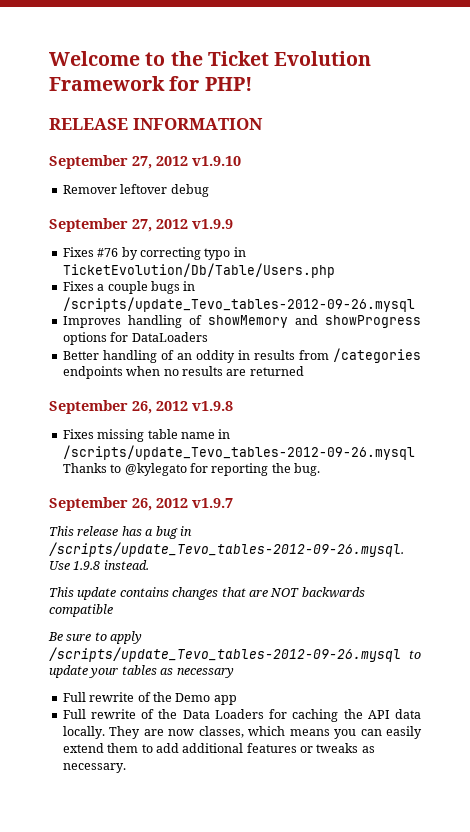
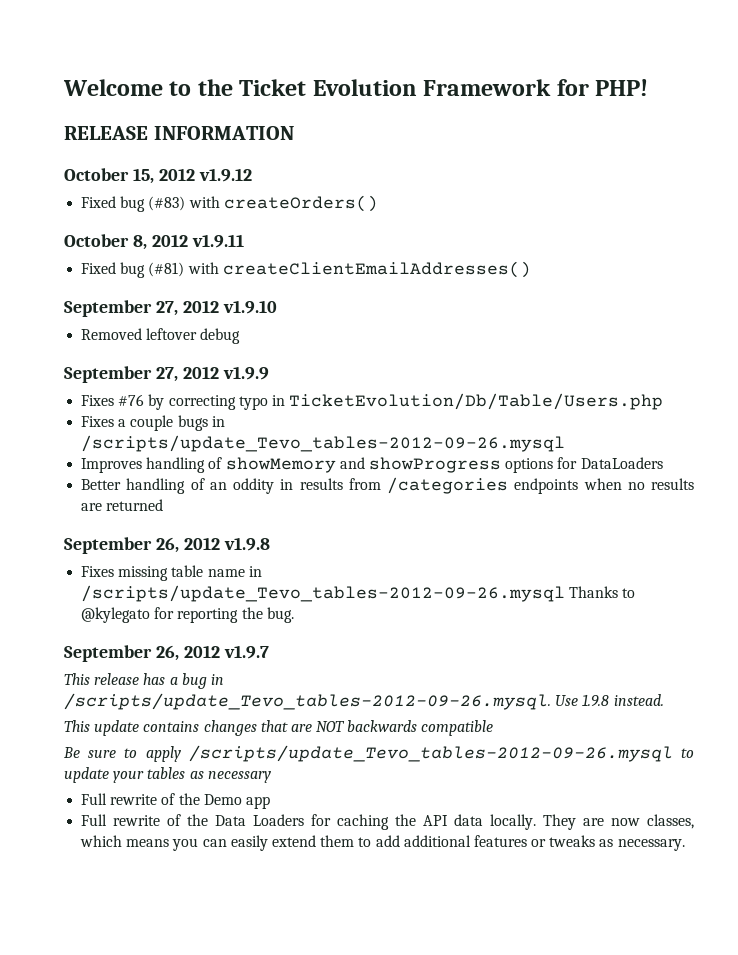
(263, 124) none -> [64,168,252,184] [81,195,378,212] [64,234,244,250] [81,261,531,278] // October 15, 2012 v1.9.12 // Fixed bug (#83) with createOrders() // October 8, 2012 v1.9.11 // Fixed bug (#81) with createClientEmailAddresses()
[62,185,117,194] Remover -> [81,328,143,340] Removed

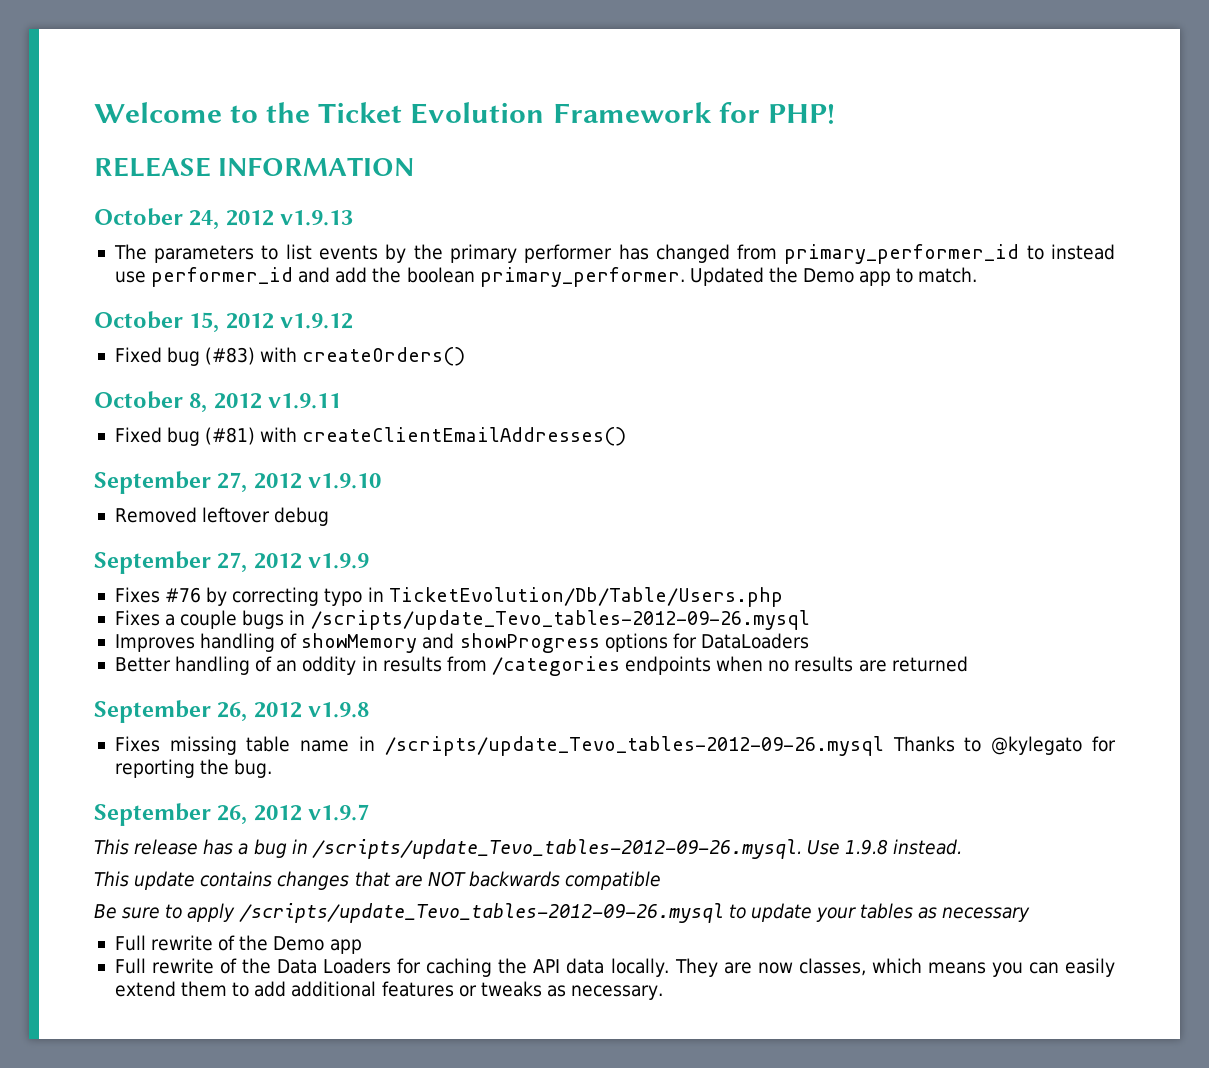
(294, 133) none -> [94,208,354,230] [113,244,1116,264] [114,267,978,287] // October 24, 2012 v1.9.13 // The parameters to list events by the primary performer has changed from primary_performer_id to instead use performer_id and add the boolean primary_performer. Updated the Demo app to match.

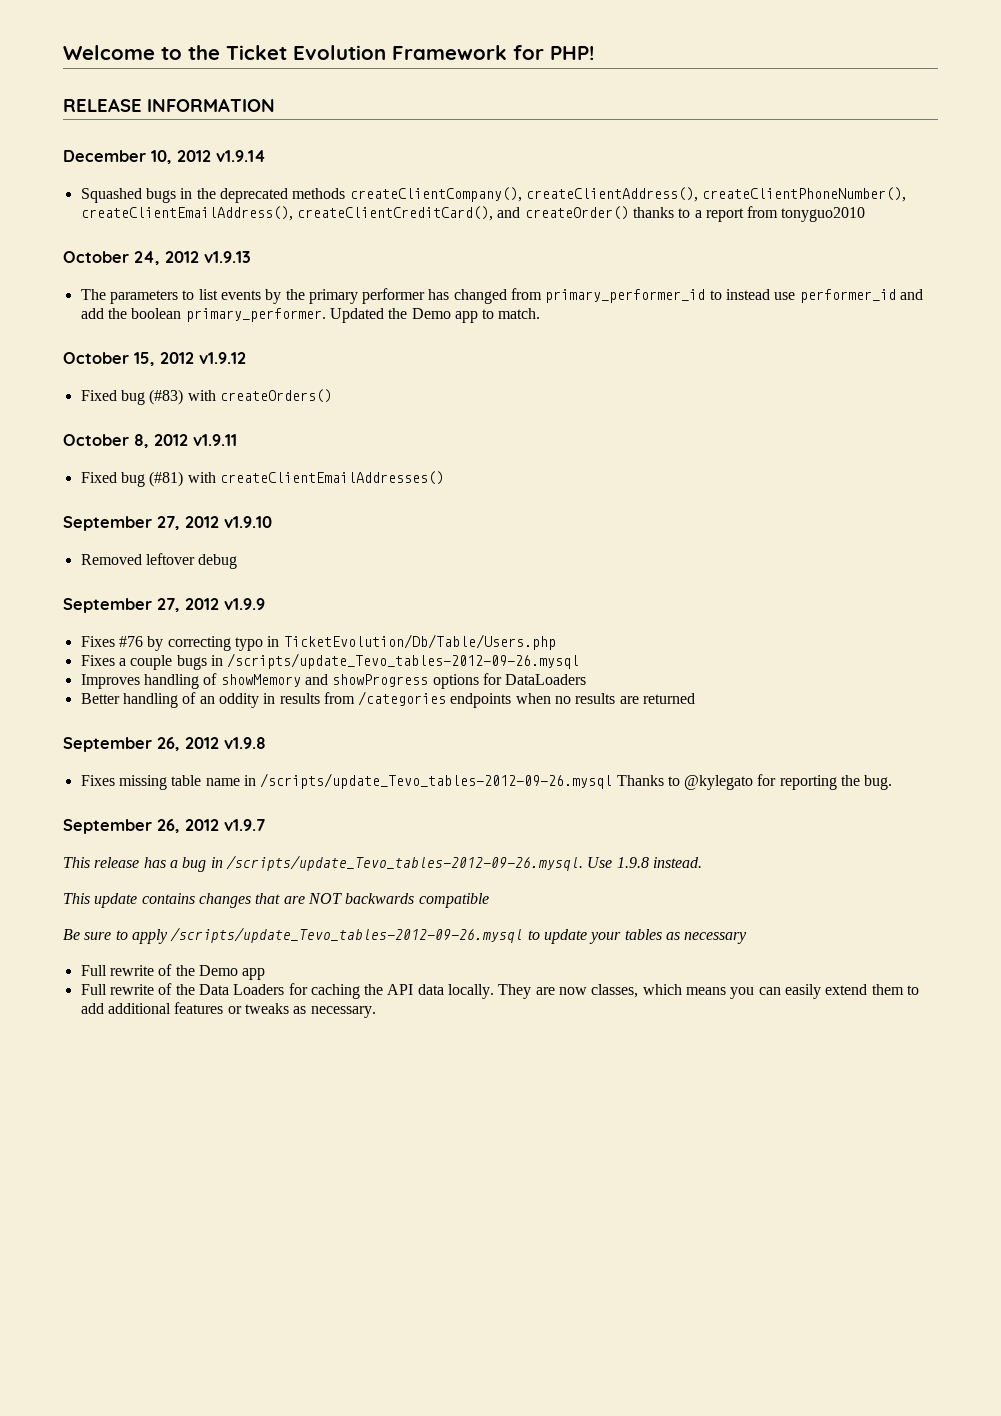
(415, 166) none -> [63,150,266,164] [80,187,907,203] [80,206,866,222] // December 10, 2012 v1.9.14 // Squashed bugs in the deprecated methods createClientCompany(), createClientAddress(), createClientPhoneNumber(), createClientEmailAddress(), createClientCreditCard(), and createOrder() thanks to a report from tonyguo2010

